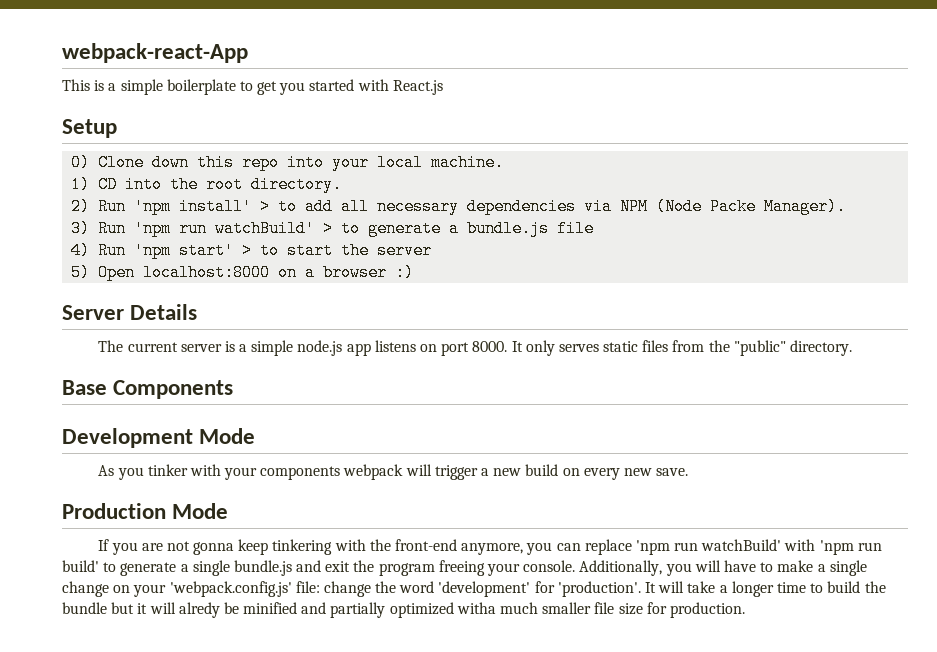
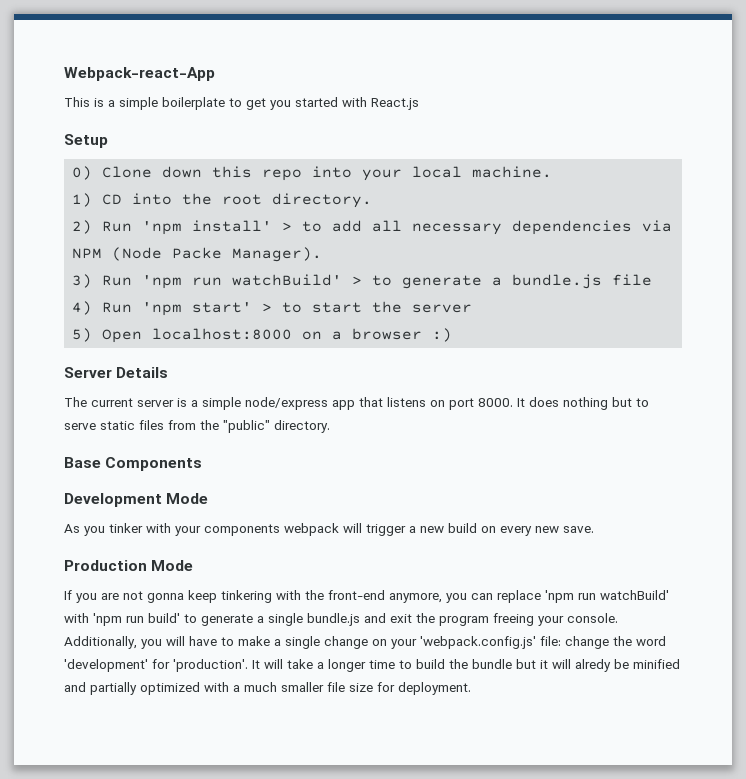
[62,43,248,63] webpack-react-App -> [64,67,215,81] Webpack-react-App
[297,340,371,356] node.js app -> [245,397,383,410] node/express app that
[525,340,599,356] only serves -> [529,397,649,410] [64,423,96,430] does nothing but to serve
[456,602,496,614] witha -> [204,682,240,692] with a
[669,602,745,618] production. -> [398,682,471,695] deployment.

